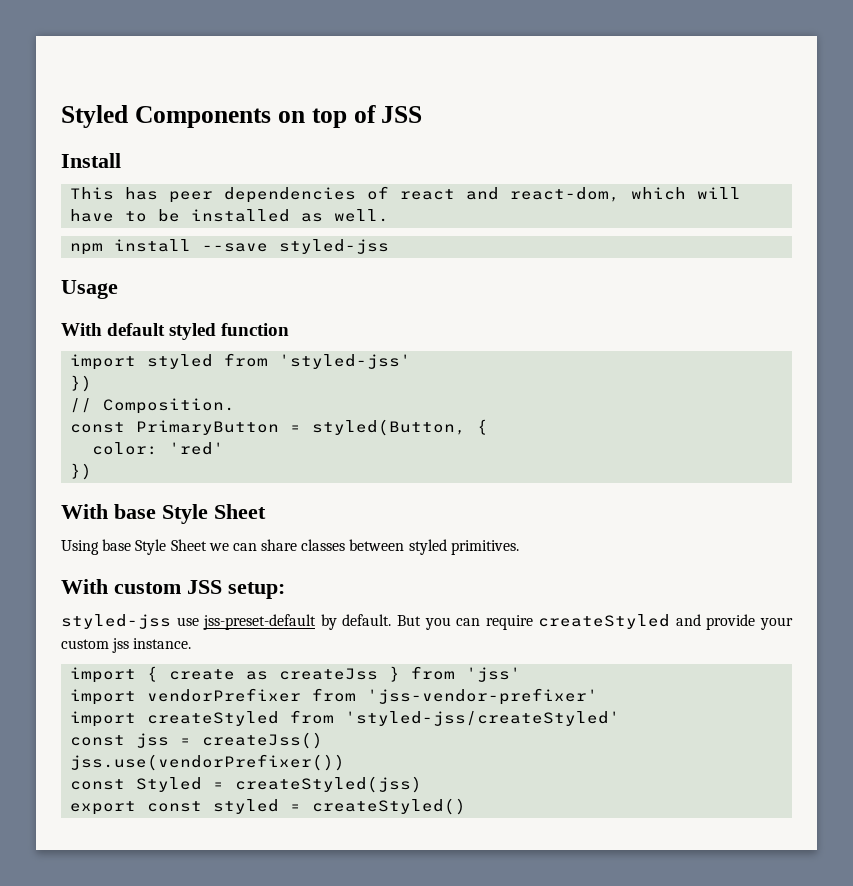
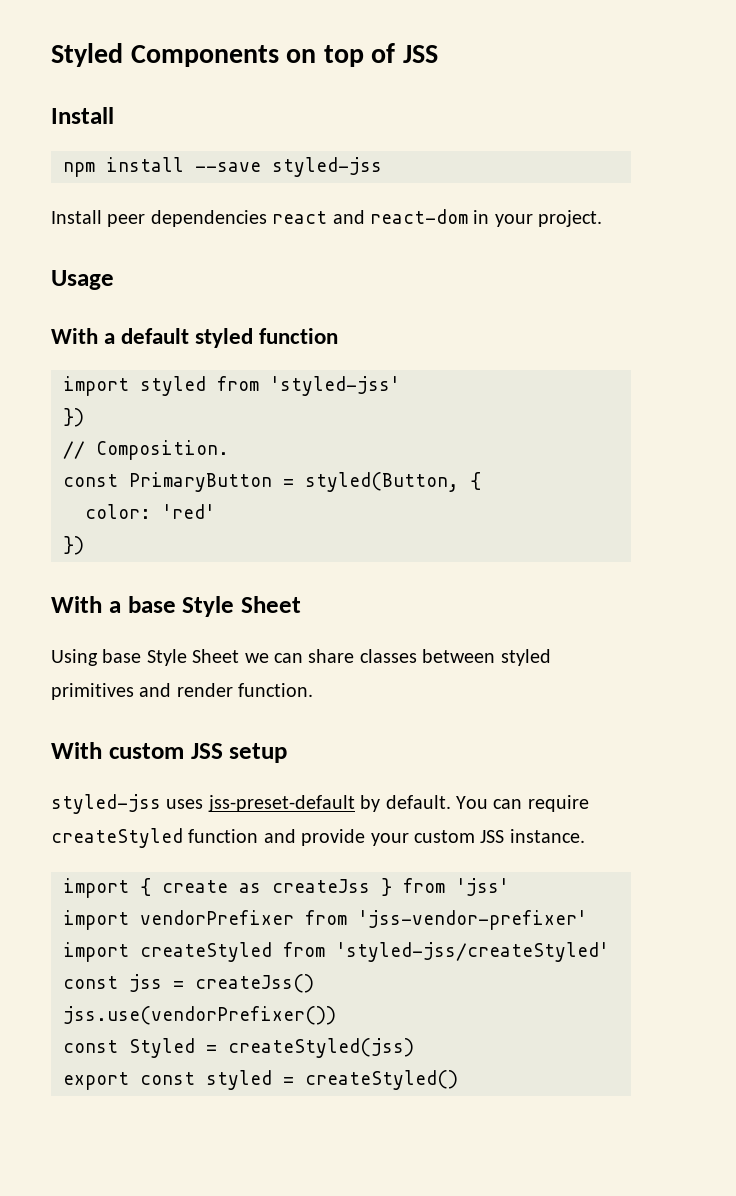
[70,186,742,203] [70,209,390,222] [70,239,390,255] This has peer dependencies of react and react-dom, which will have to be installed as well. // npm install --save styled-jss -> [63,157,382,177] [51,209,603,227] npm install --save styled-jss // Install peer dependencies react and react-dom in your project.
(102, 329) none -> [104,333,116,344] a
(108, 511) none -> [108,601,121,613] a
[450,540,519,555] primitives. -> [51,683,314,700] primitives and render function.
[228,582,285,599] [61,614,199,629] setup: // styled-jss use -> [229,743,288,763] [51,794,204,814] setup // styled-jss uses
[396,615,451,630] But you -> [455,796,488,809] You
(671, 621) none -> [188,829,259,843] function
[112,638,130,653] jss -> [480,830,505,843] JSS

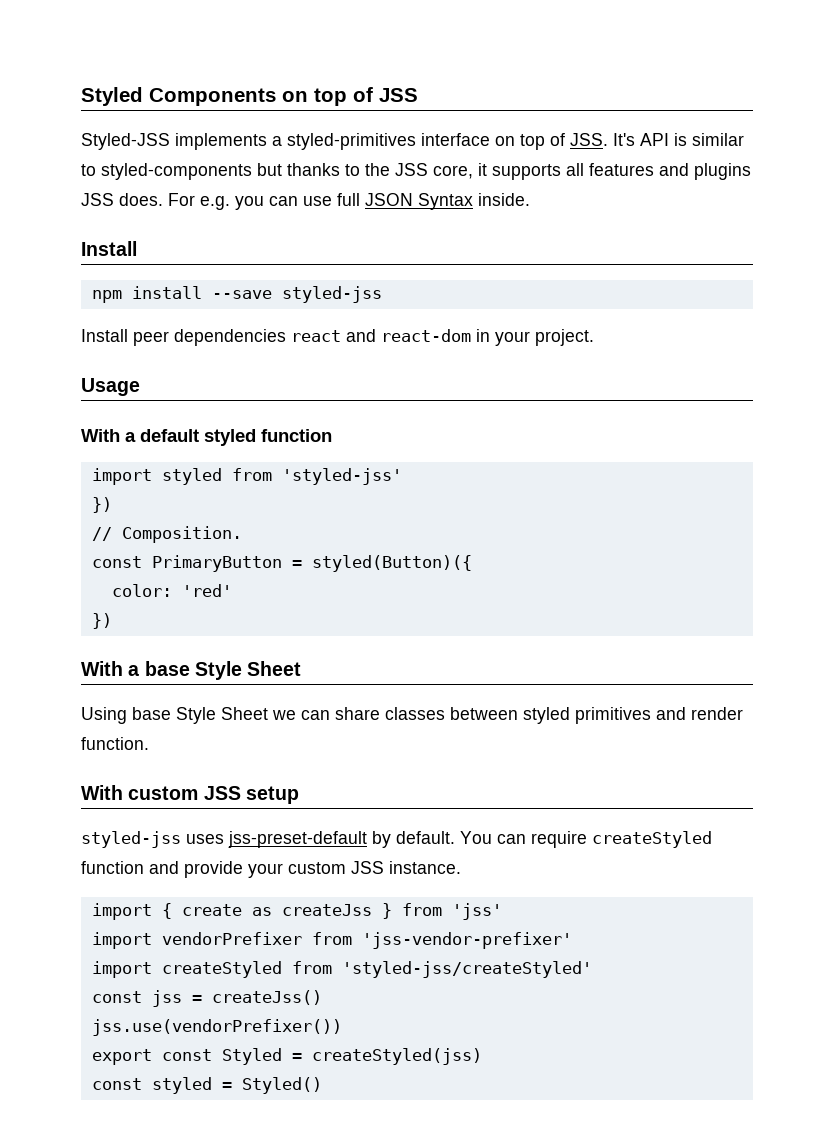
(438, 54) none -> [81,133,744,150] [81,163,751,180] [81,193,530,210] // Styled-JSS implements a styled-primitives interface on top of JSS. It's API is similar to styled-components but thanks to the JSS core, it supports all features and plugins JSS does. For e.g. you can use full JSON Syntax inside.
[305,472,481,492] styled(Button, { -> [311,555,472,572] styled(Button)({
(336, 1015) none -> [91,1049,152,1065] export
[63,1072,129,1090] export -> (482, 1056) none
[305,1070,458,1090] createStyled() -> [241,1077,322,1094] Styled()

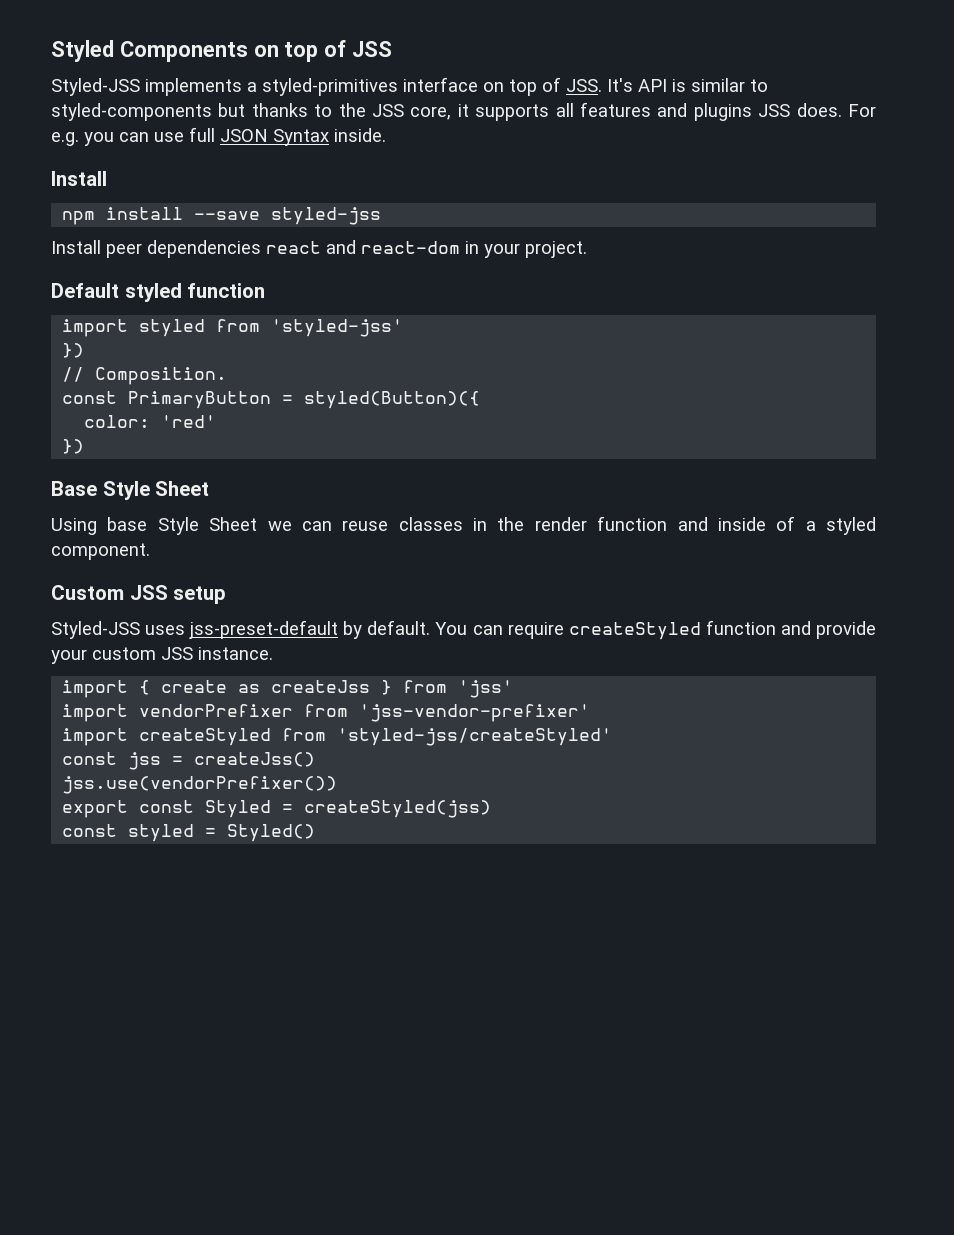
[81,378,140,396] [81,429,199,442] Usage // With a default -> [51,283,119,298] Default
[81,661,190,676] With a base -> [51,481,97,496] Base
[335,707,743,724] [81,737,149,750] [81,785,199,800] share classes between styled primitives and render function. // With custom -> [342,516,876,535] [51,543,150,560] [51,585,124,600] reuse classes in the render function and inside of a styled component. // Custom
[81,831,181,848] styled-jss -> [51,621,140,639] Styled-JSS

